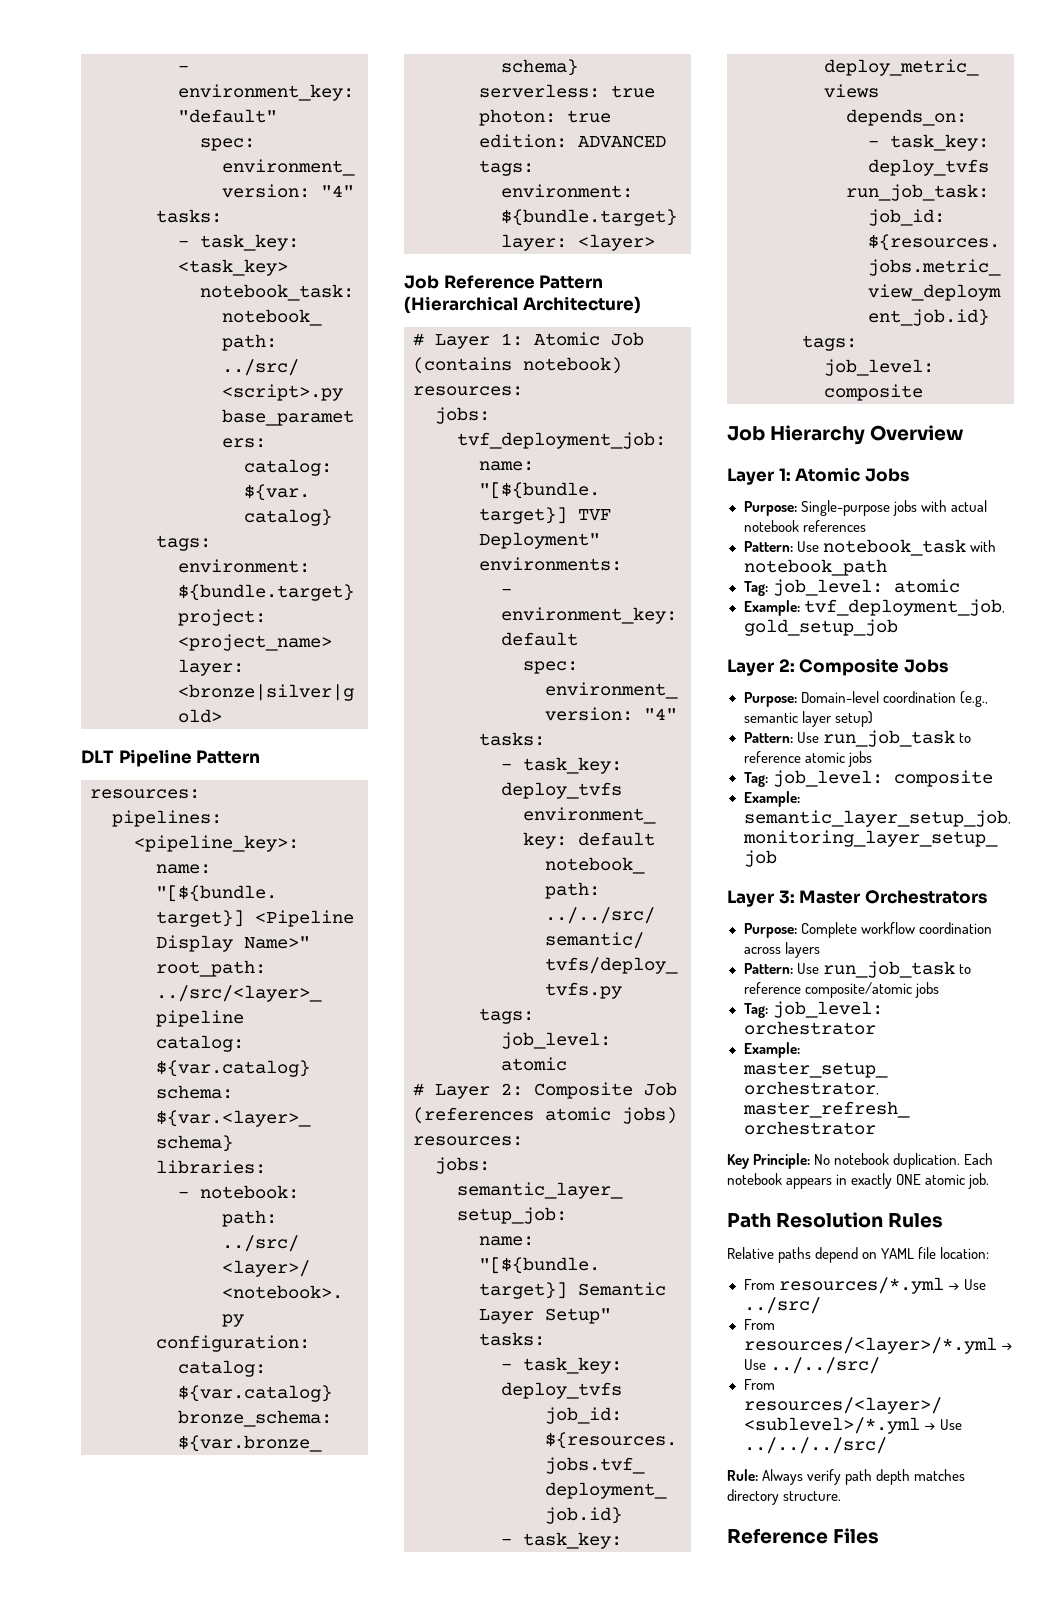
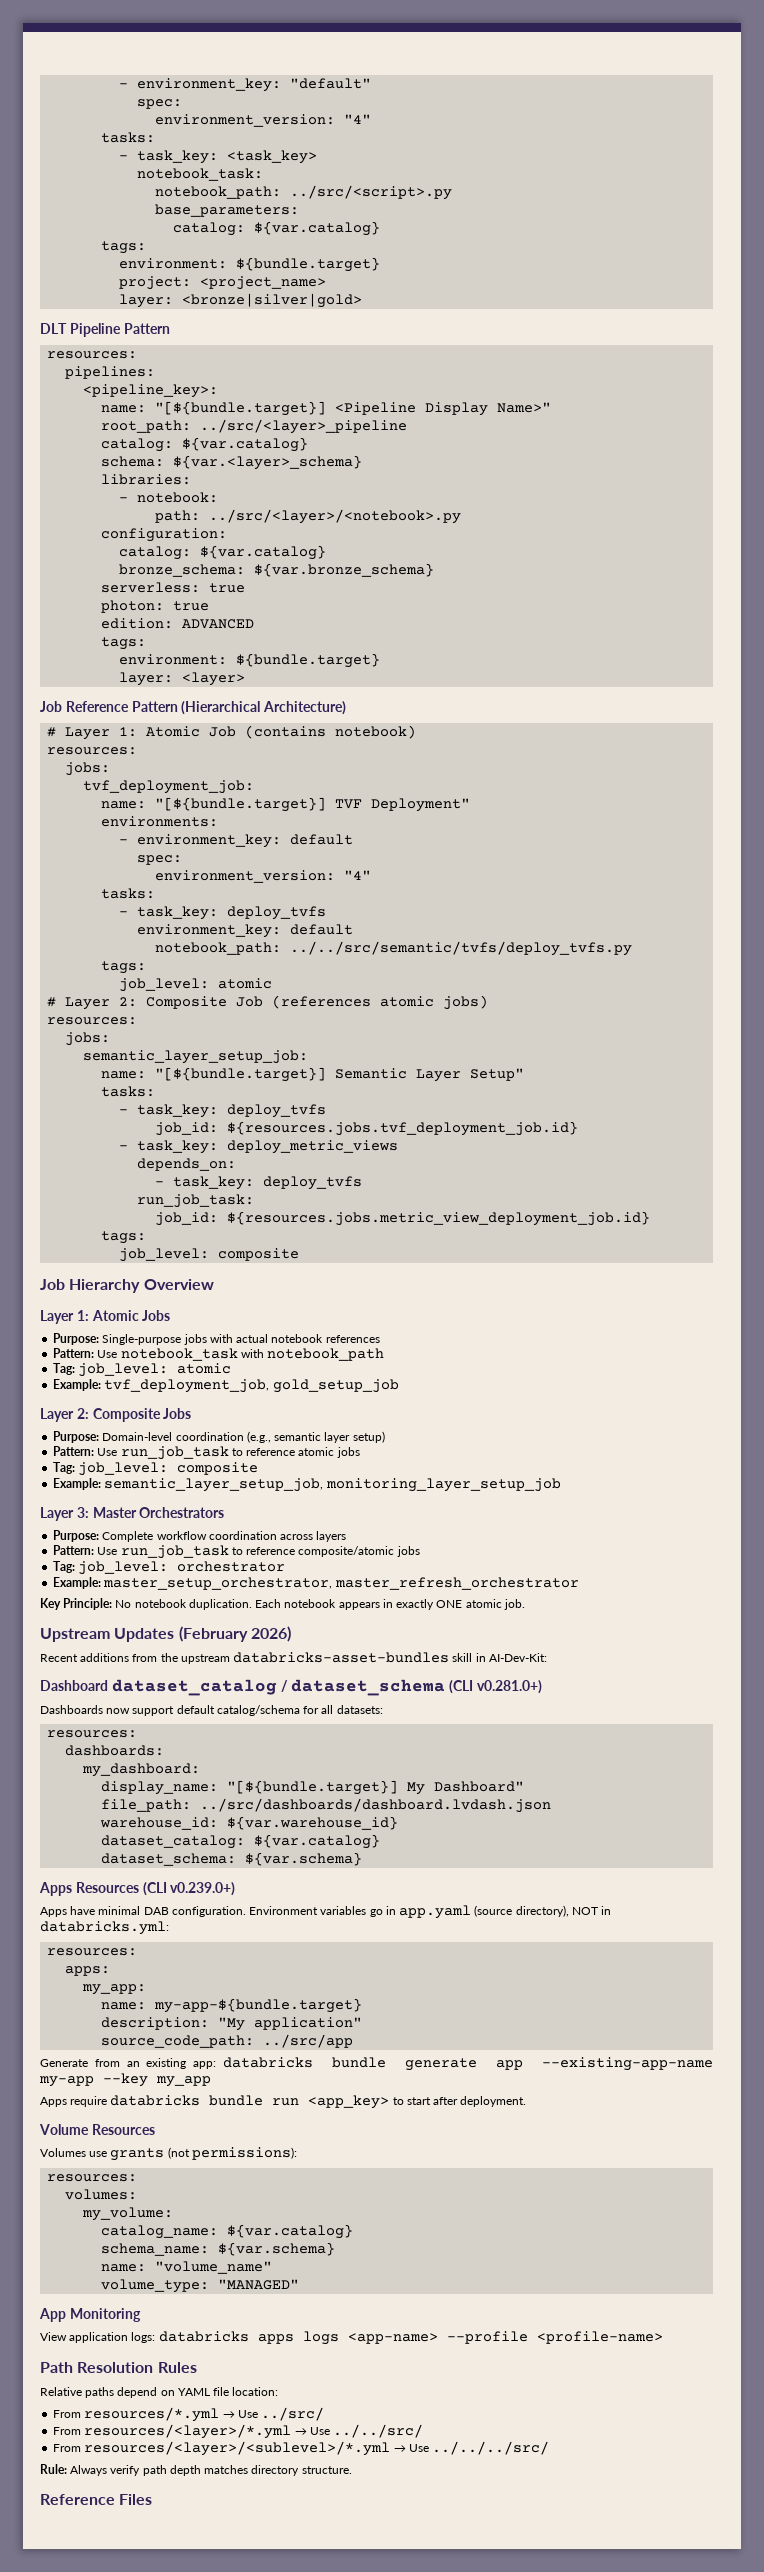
(990, 1181) none -> [40,1626,291,1642] [40,1652,547,1664] [40,1679,542,1696] [40,1705,383,1716] [47,1730,138,1738] [65,1745,165,1756] [82,1763,201,1777] [101,1780,525,1795] [101,1798,552,1813] [100,1816,399,1830] [101,1834,381,1849] [101,1852,363,1866] [39,1882,236,1896] [40,1905,612,1919] [40,1921,169,1935] [47,1948,138,1956] [65,1966,111,1976] [82,1984,147,1995] [101,1998,363,2013] [101,2017,363,2031] [101,2034,354,2048] [40,2057,713,2071] [39,2073,211,2087] [40,2095,527,2109] [39,2124,155,2135] [40,2147,297,2161] [47,2174,138,2182] [65,2189,138,2200] [82,2207,174,2221] [101,2224,354,2239] [101,2242,336,2256] [101,2261,273,2274] [101,2279,300,2293] [39,2308,141,2322] [40,2331,663,2345] // Upstream Updates (February 2026) // Recent additions from the upstream databricks-asset-bundles skill in AI-Dev-Kit: // Dashboard dataset_catalog / dataset_schema (CLI v0.281.0+) // Dashboards now support default catalog/schema for all datasets: // resources: // dashboards: // my_dashboard: // display_name: "[${bundle.target}] My Dashboard" // file_path: ../src/dashboards/dashboard.lvdash.json // warehouse_id: ${var.warehouse_id} // dataset_catalog: ${var.catalog} // dataset_schema: ${var.schema} // Apps Resources (CLI v0.239.0+) // Apps have minimal DAB configuration. Environment variables go in app.yaml (source directory), NOT in databricks.yml: // resources: // apps: // my_app: // name: my-app-${bundle.target} // description: "My application" // source_code_path: ../src/app // Generate from an existing app: databricks bundle generate app --existing-app-name my-app --key my_app // Apps require databricks bundle run <app_key> to start after deployment. // Volume Resources // Volumes use grants (not permissions): // resources: // volumes: // my_volume: // catalog_name: ${var.catalog} // schema_name: ${var.schema} // name: "volume_name" // volume_type: "MANAGED" // App Monitoring // View application logs: databricks apps logs <app-name> --profile <profile-name>

